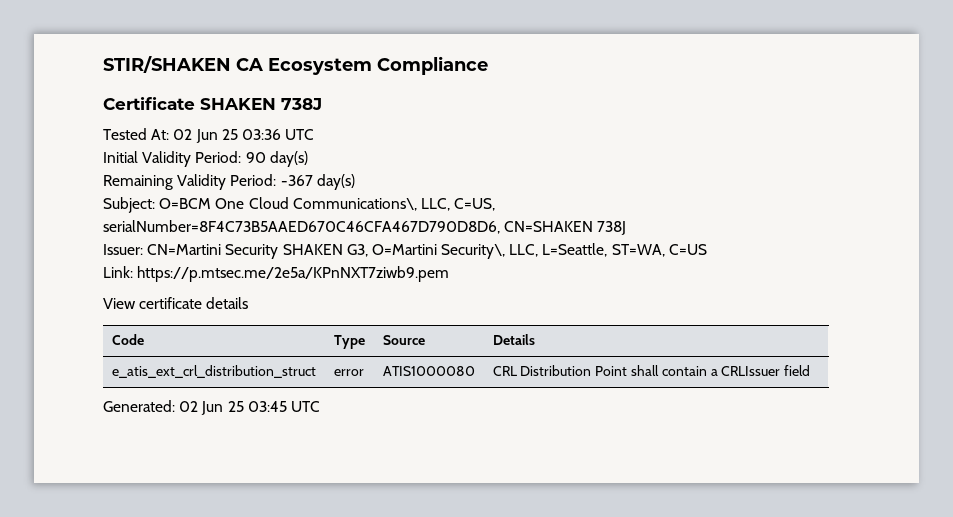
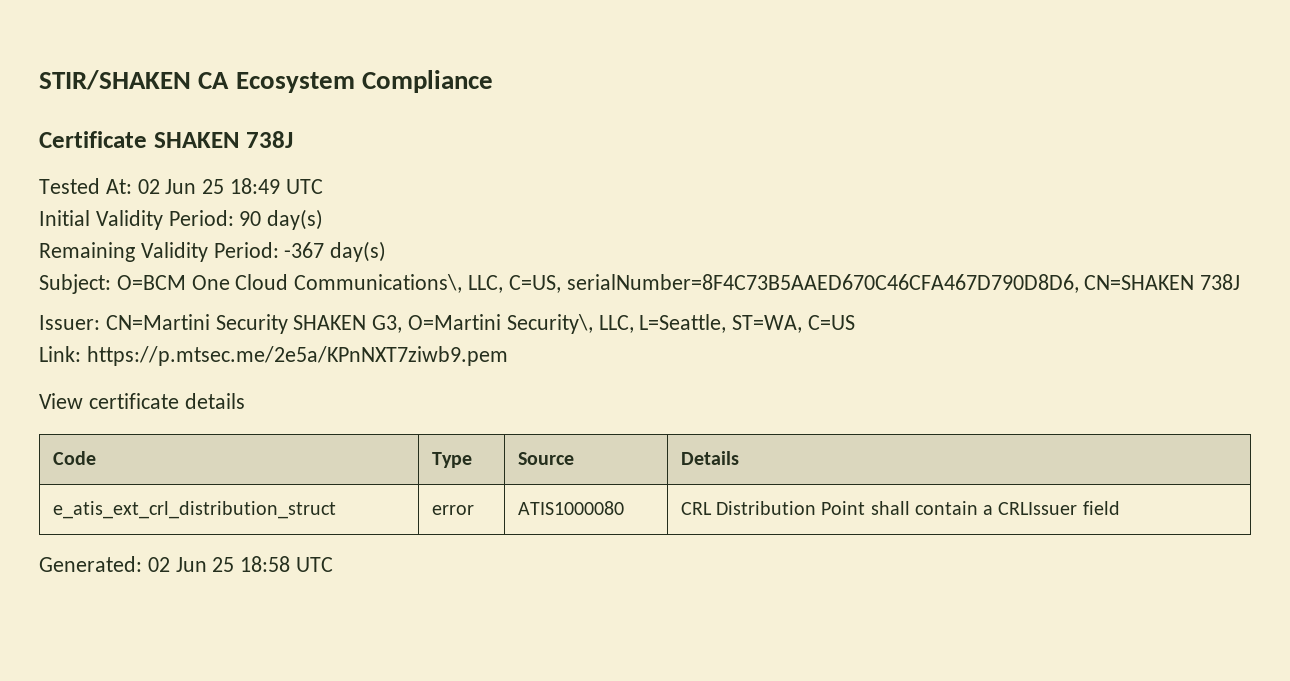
[241,129,281,140] 03:36 -> [230,178,281,194] 18:49
[247,401,287,412] 03:45 -> [240,556,291,572] 18:58

